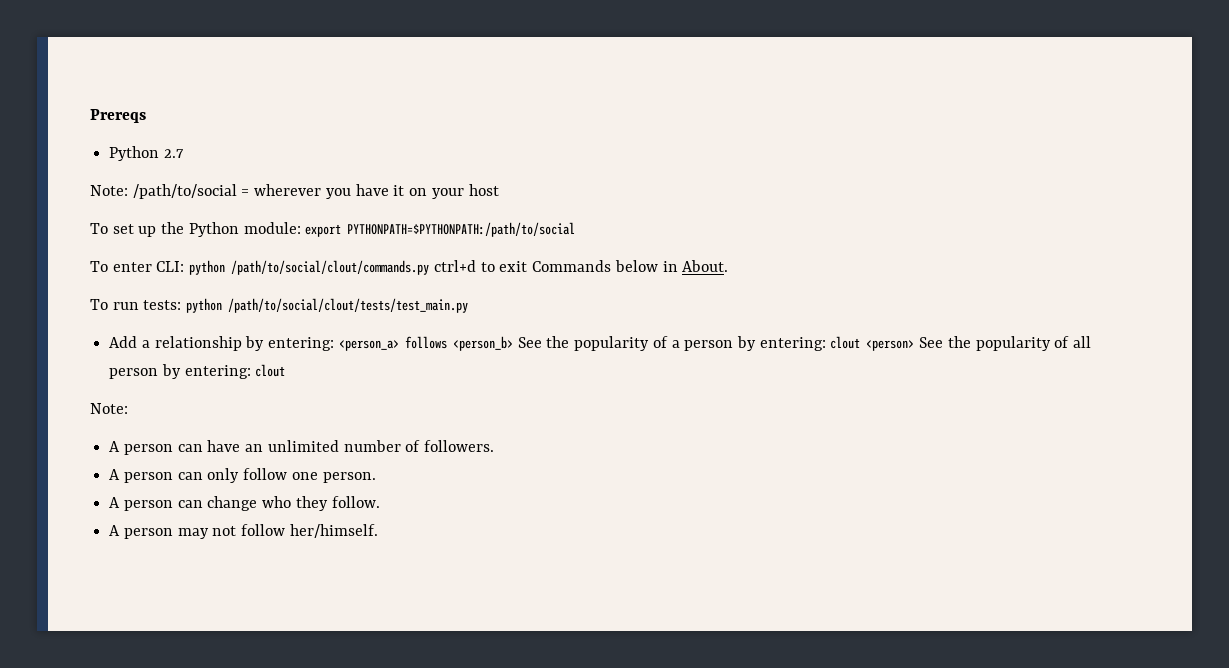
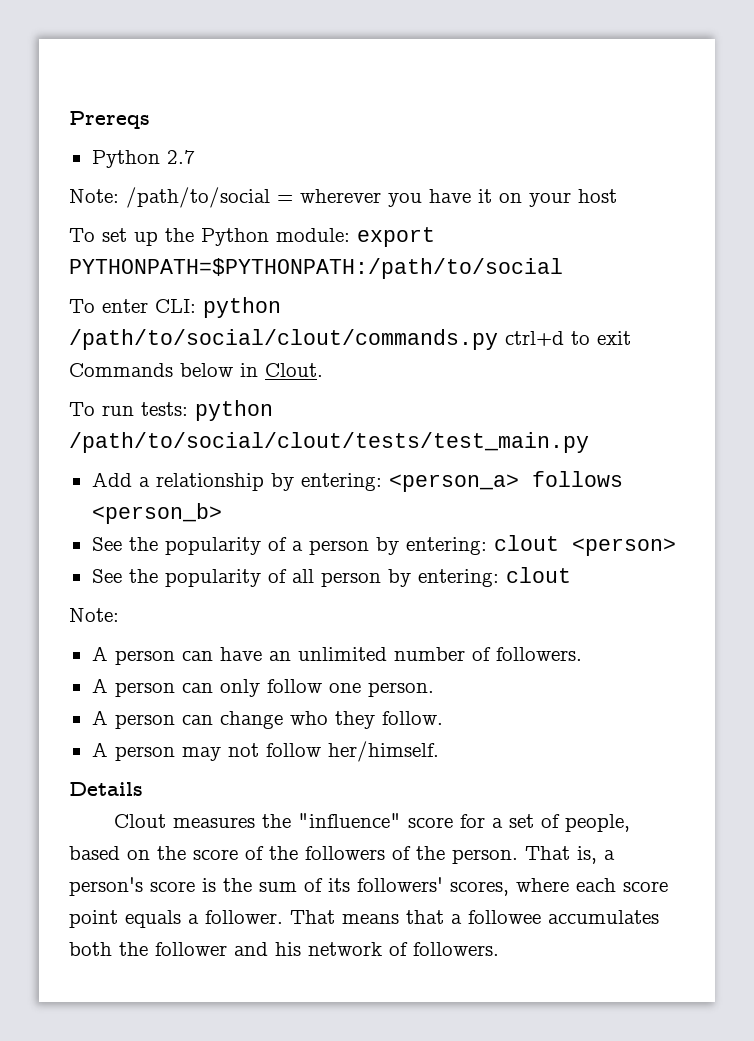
[682,260,729,272] About. -> [265,363,323,377] Clout.
(513, 343) none -> (222, 513) //
(915, 345) none -> (676, 547) //
(378, 531) none -> [69,782,143,796] [113,813,630,832] [69,846,615,864] [69,877,668,896] [69,910,659,928] [69,942,499,956] // Details // Clout measures the "influence" score for a set of people, based on the score of the followers of the person. That is, a person's score is the sum of its followers' scores, where each score point equals a follower. That means that a followee accumulates both the follower and his network of followers.

